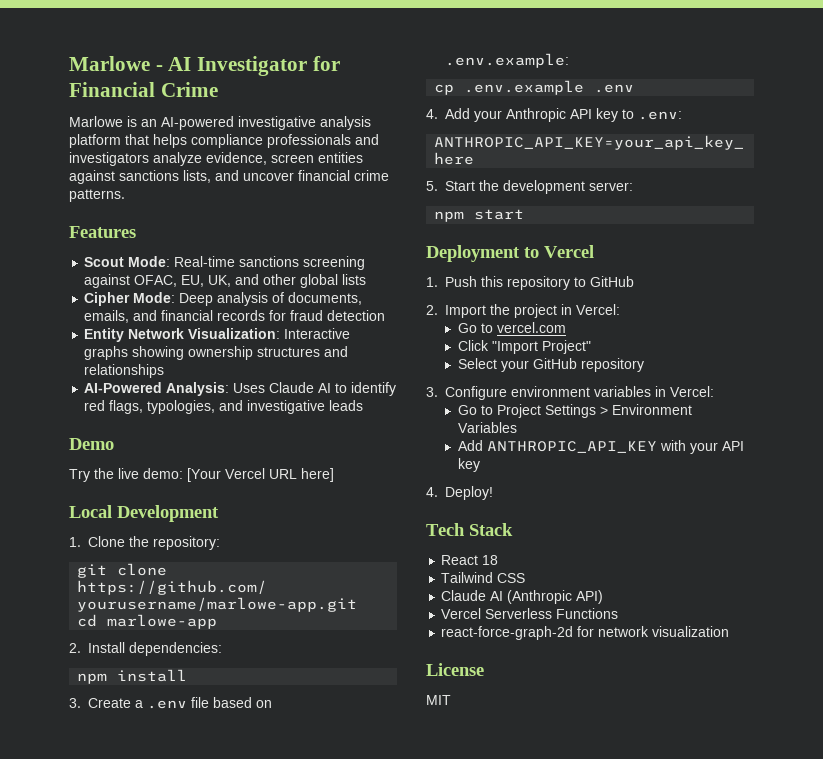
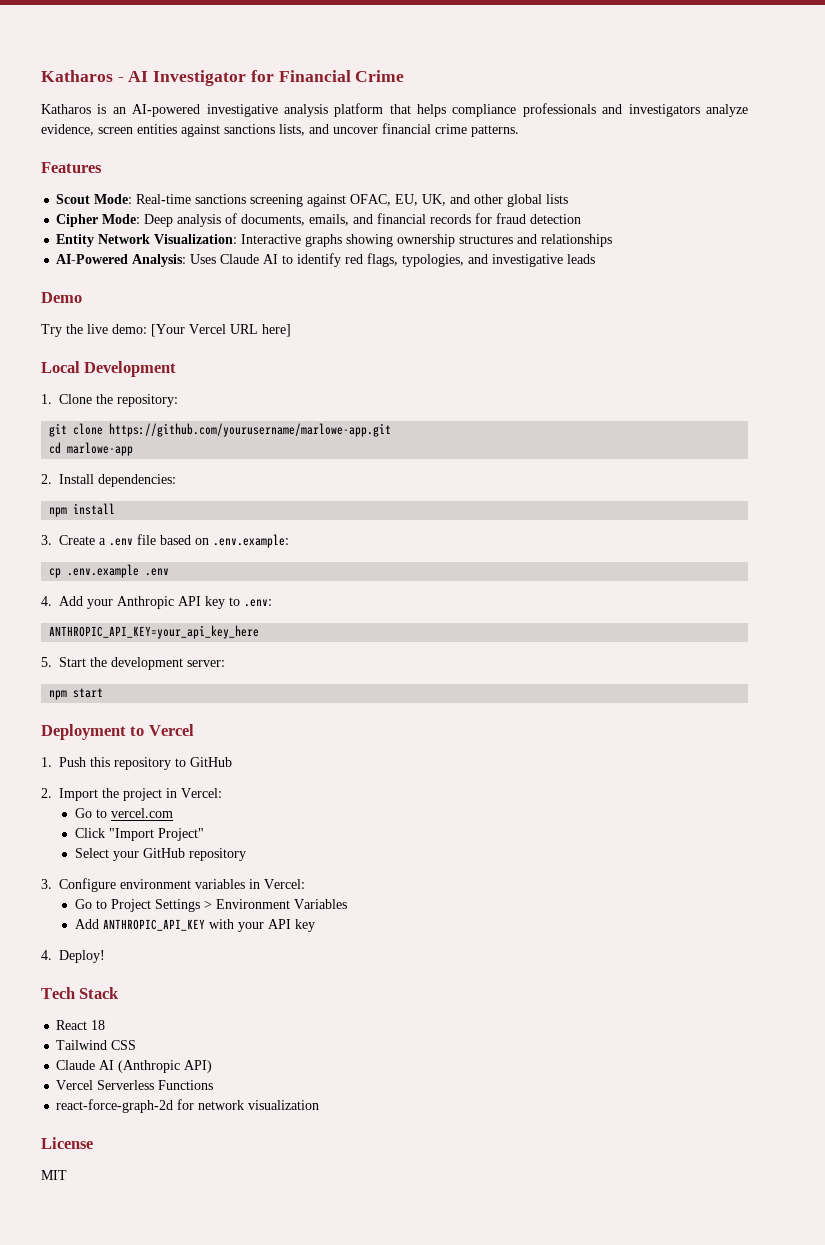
[69,56,150,71] Marlowe -> [41,70,113,82] Katharos
[69,116,123,127] Marlowe -> [41,104,91,114] Katharos

